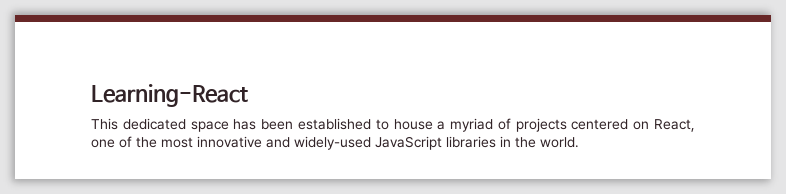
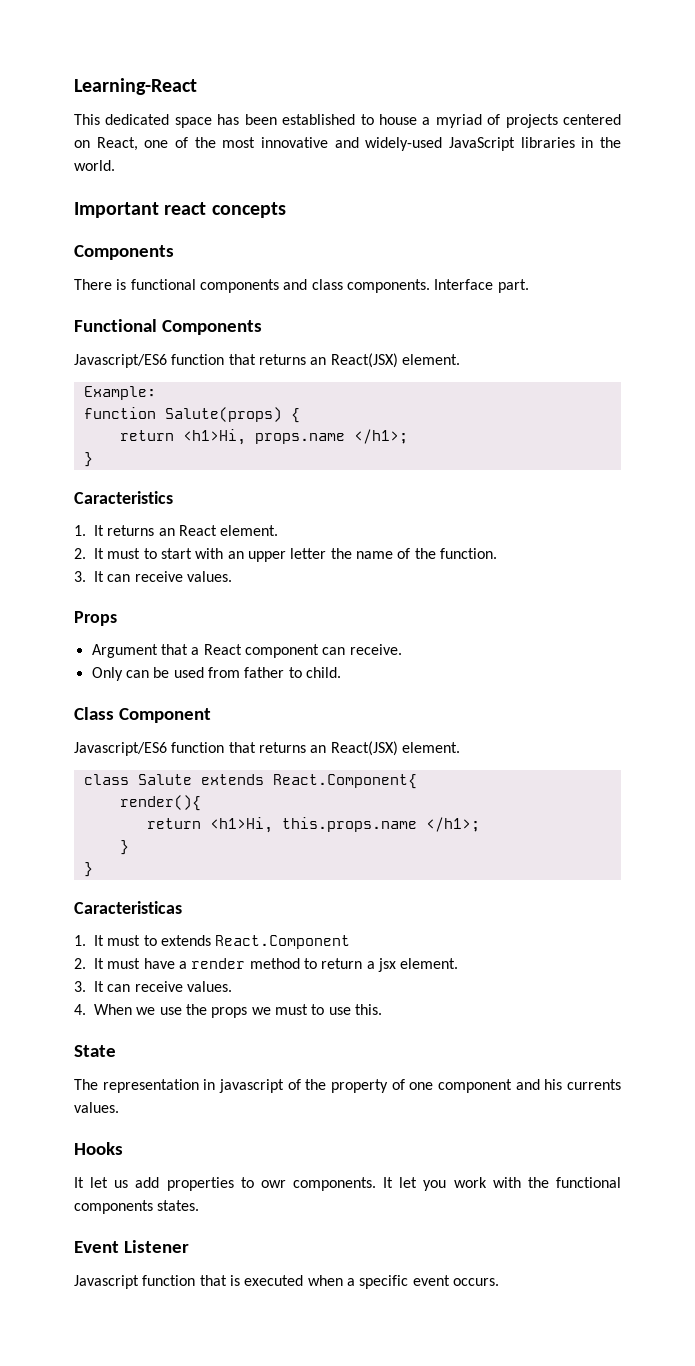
(579, 142) none -> [74,202,286,218] [74,245,174,260] [74,279,529,293] [74,319,262,335] [74,353,460,368] [83,386,156,400] [83,407,300,423] [119,429,408,445] [83,452,93,467] [74,491,173,504] [74,525,279,536] [74,548,497,562] [74,571,232,582] [74,611,117,626] [91,644,402,658] [91,667,341,681] [74,707,211,723] [74,741,460,756] [83,774,417,789] [119,795,201,811] [146,817,480,833] [119,840,129,855] [83,862,93,877] [74,901,182,914] [74,935,351,949] [74,958,459,972] [74,981,232,992] [74,1004,382,1018] [74,1045,116,1057] [74,1079,621,1093] [74,1102,119,1113] [74,1142,123,1155] [74,1177,622,1191] [74,1200,200,1214] [74,1240,189,1253] [74,1275,499,1289] // Important react concepts // Components // There is functional components and class components. Interface part. // Functional Components // Javascript/ES6 function that returns an React(JSX) element. // Example: // function Salute(props) { // return <h1>Hi, props.name </h1>; // } // Caracteristics // 1. It returns an React element. // 2. It must to start with an upper letter the name of the function. // 3. It can receive values. // Props // Argument that a React component can receive. // Only can be used from father to child. // Class Component // Javascript/ES6 function that returns an React(JSX) element. // class Salute extends React.Component{ // render(){ // return <h1>Hi, this.props.name </h1>; // } // } // Caracteristicas // 1. It must to extends React.Component // 2. It must have a render method to return a jsx element. // 3. It can receive values. // 4. When we use the props we must to use this. // State // The representation in javascript of the property of one component and his currents values. // Hooks // It let us add properties to owr components. It let you work with the functional components states. // Event Listener // Javascript function that is executed when a specific event occurs.

